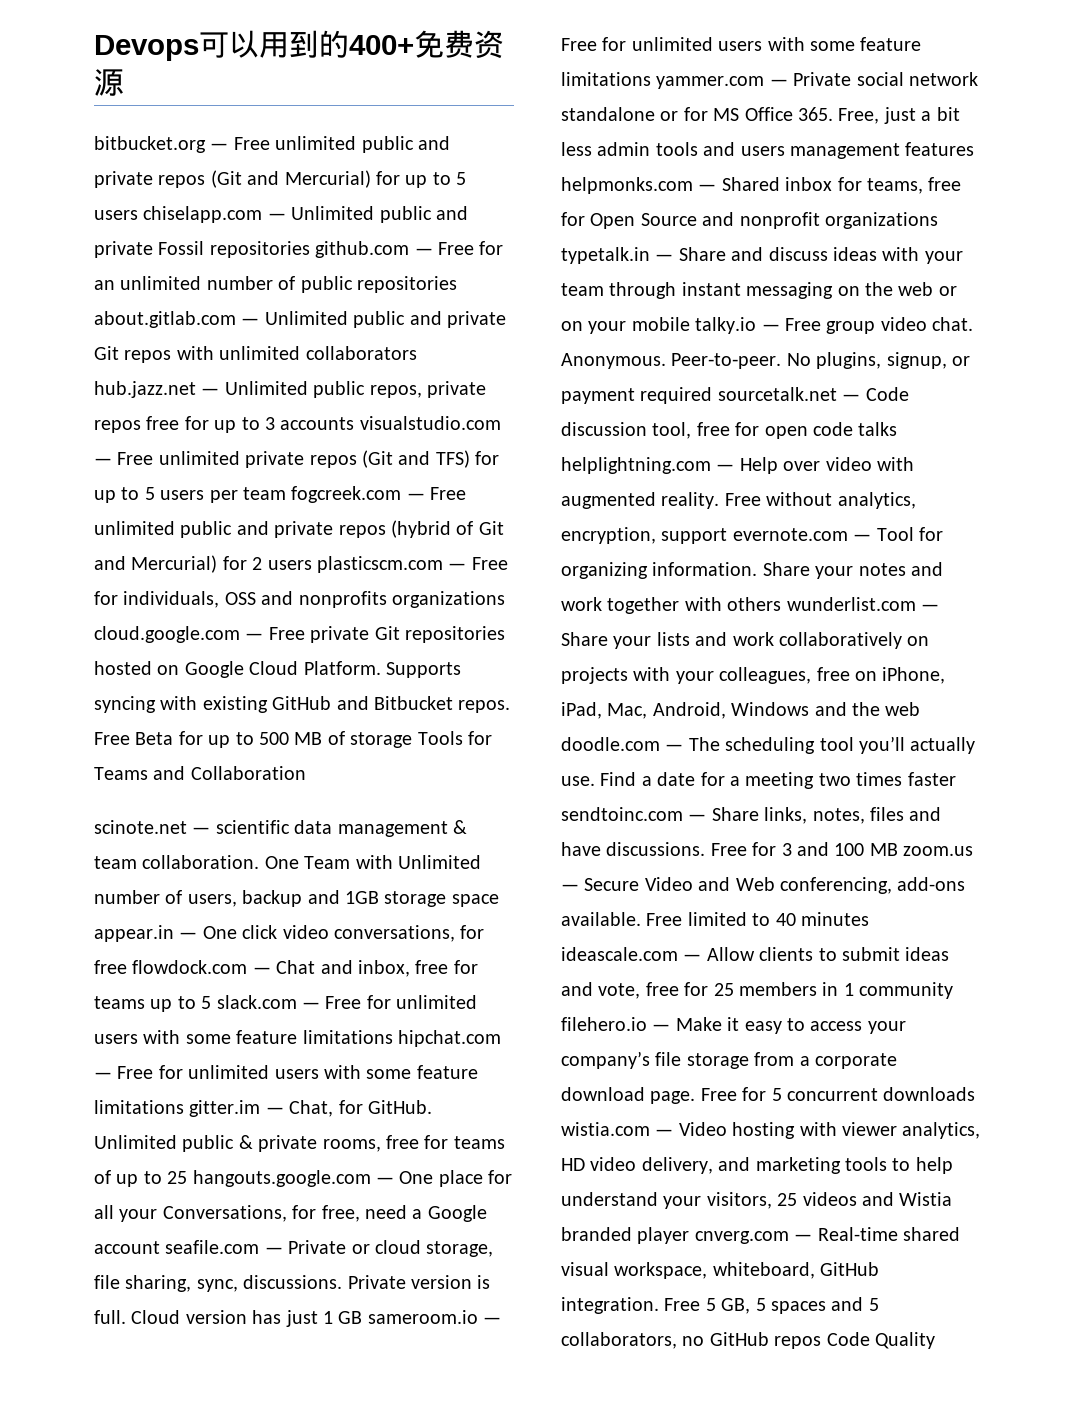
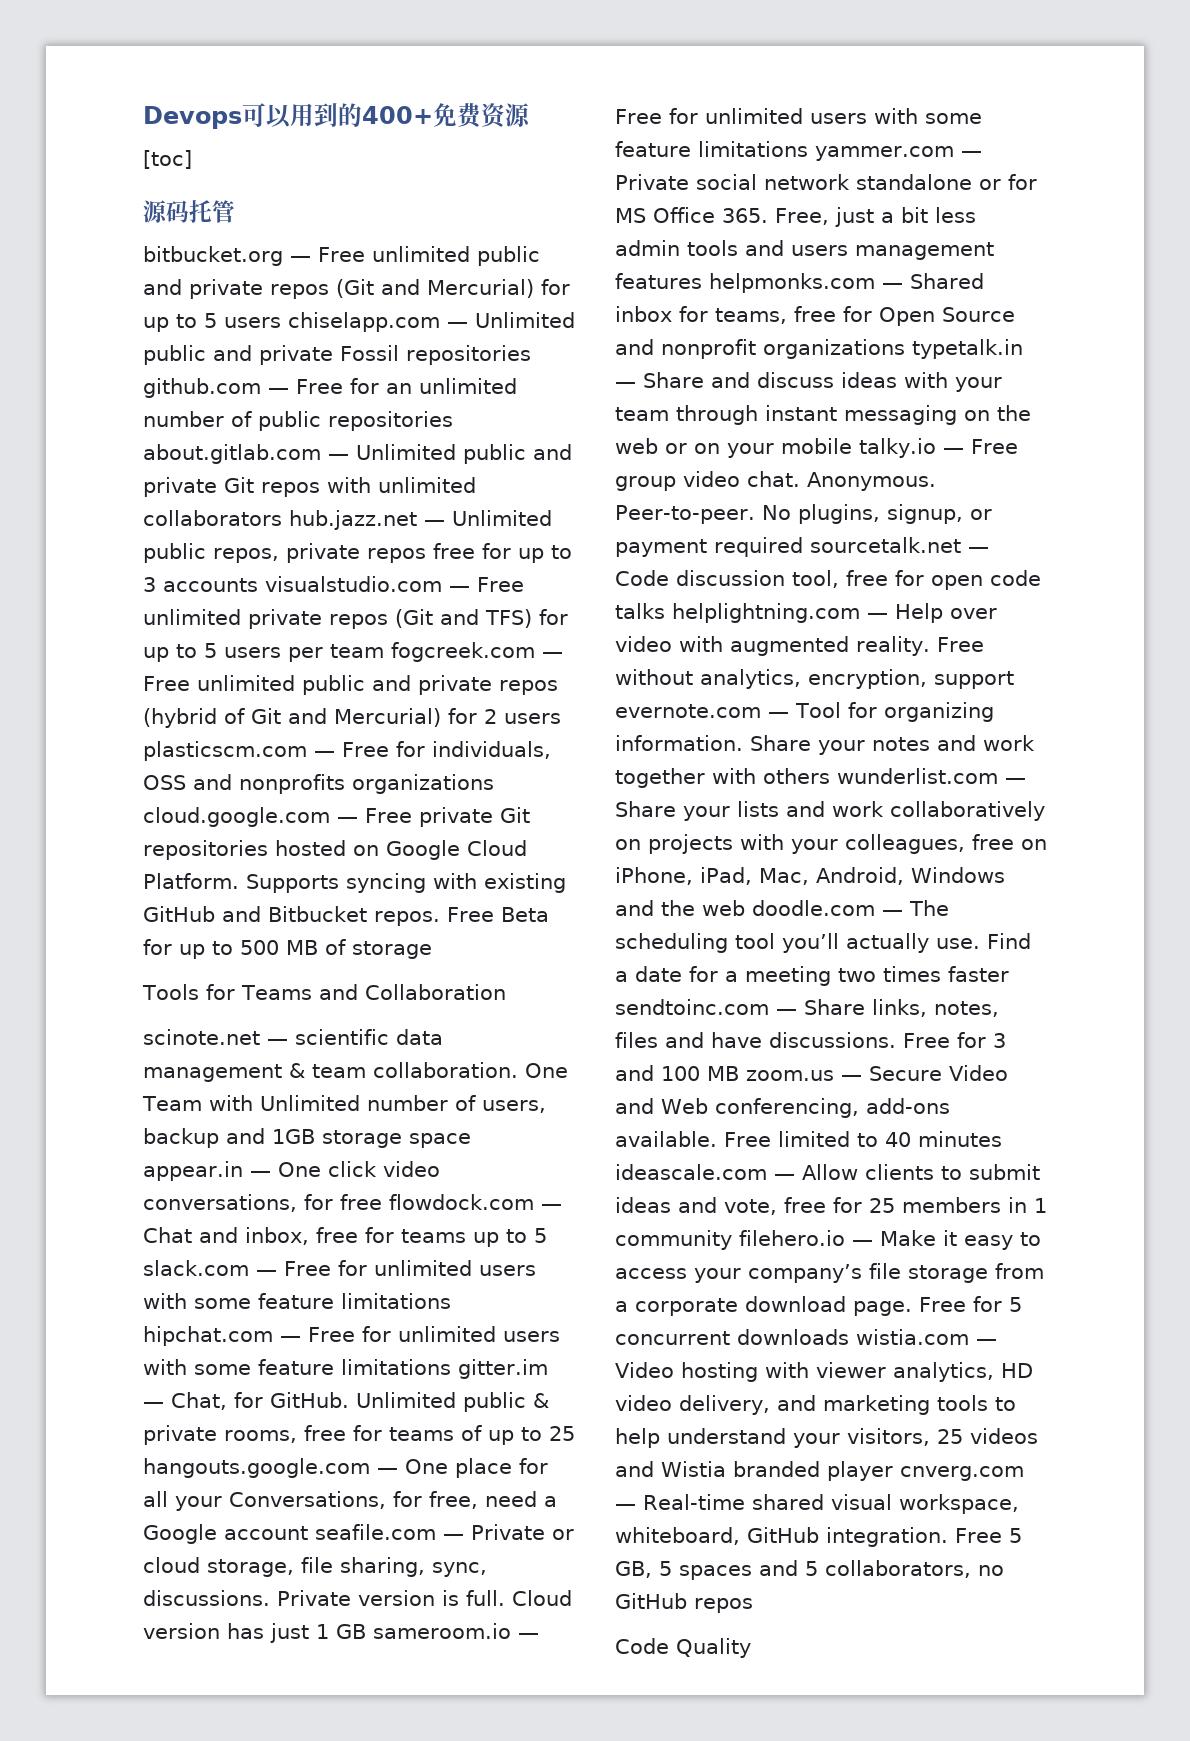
(124, 82) none -> [143,150,192,169] [143,200,235,223] // [toc] // 源码托管
(413, 740) none -> (432, 950) //
(822, 1342) none -> (753, 1605) //

